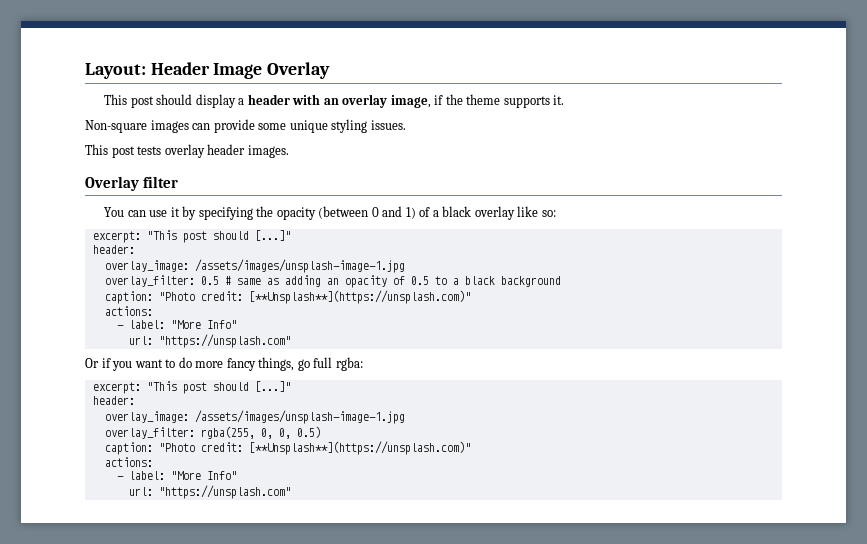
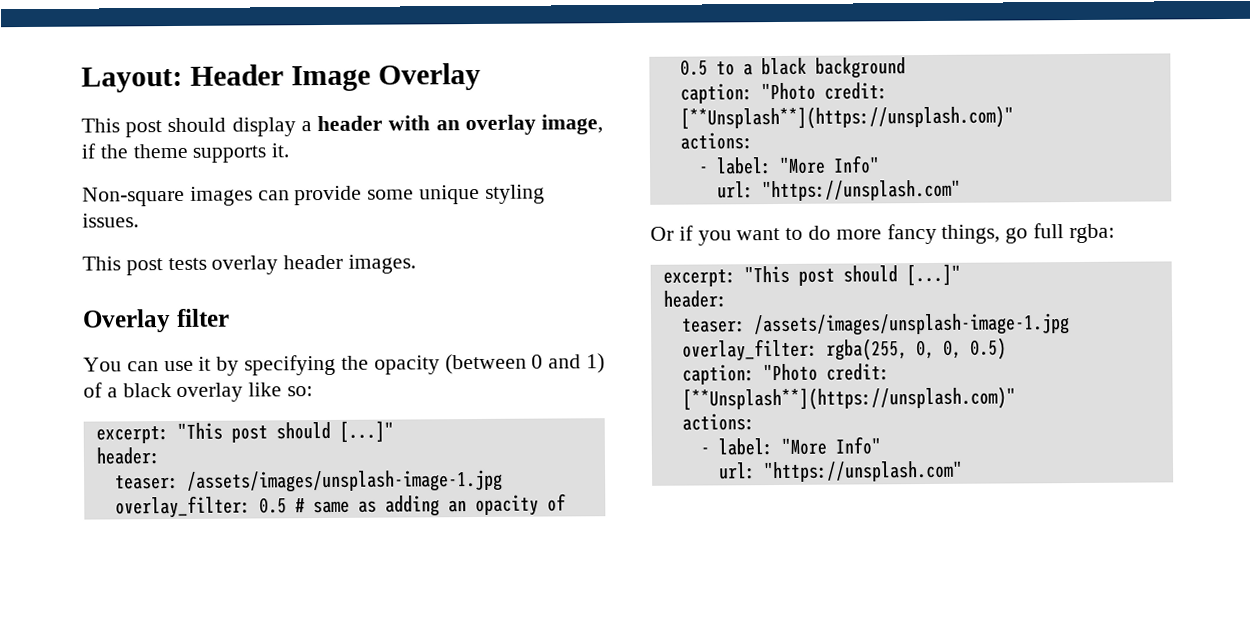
[104,260,189,272] overlay_image: -> [114,474,179,490] teaser:
[104,411,189,423] overlay_image: -> [681,318,746,333] teaser:

